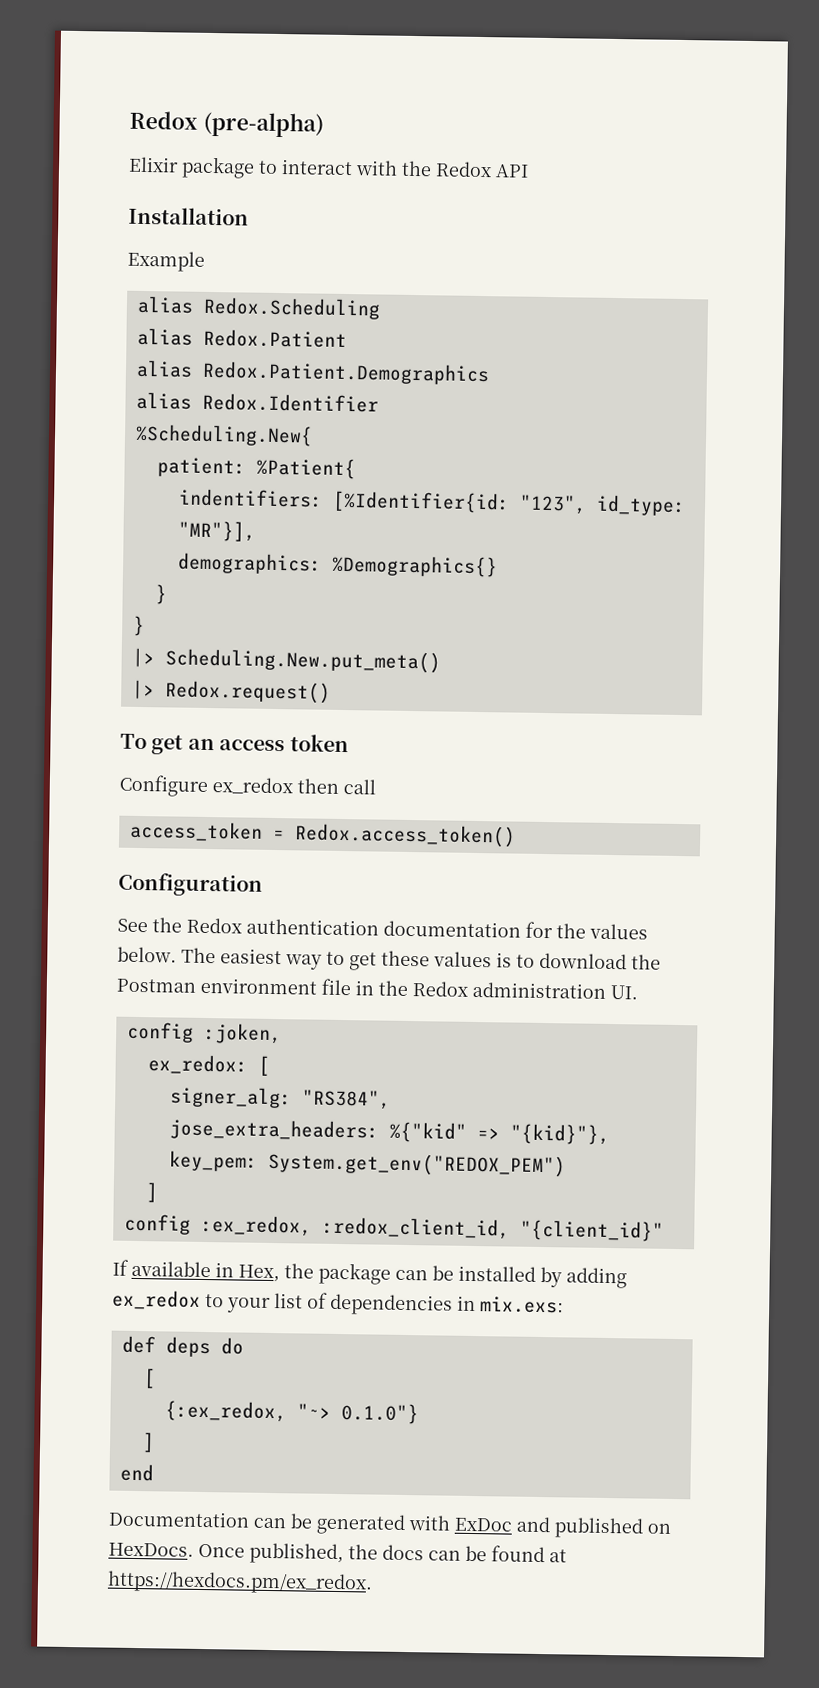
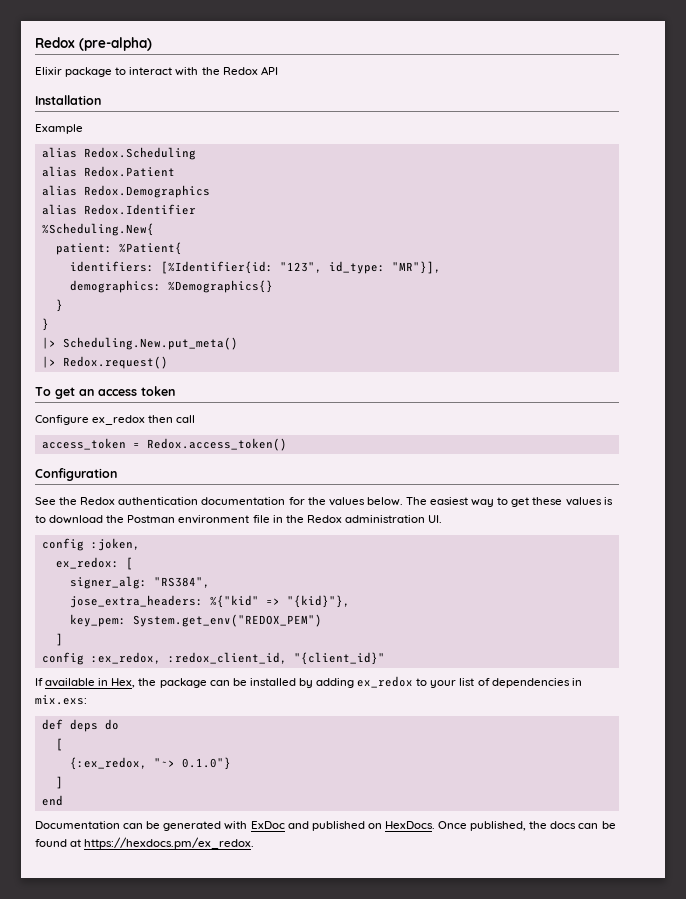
[201,360,490,386] Redox.Patient.Demographics -> [83,185,210,198] Redox.Demographics
[177,488,323,508] indentifiers: -> [69,261,154,272] identifiers:

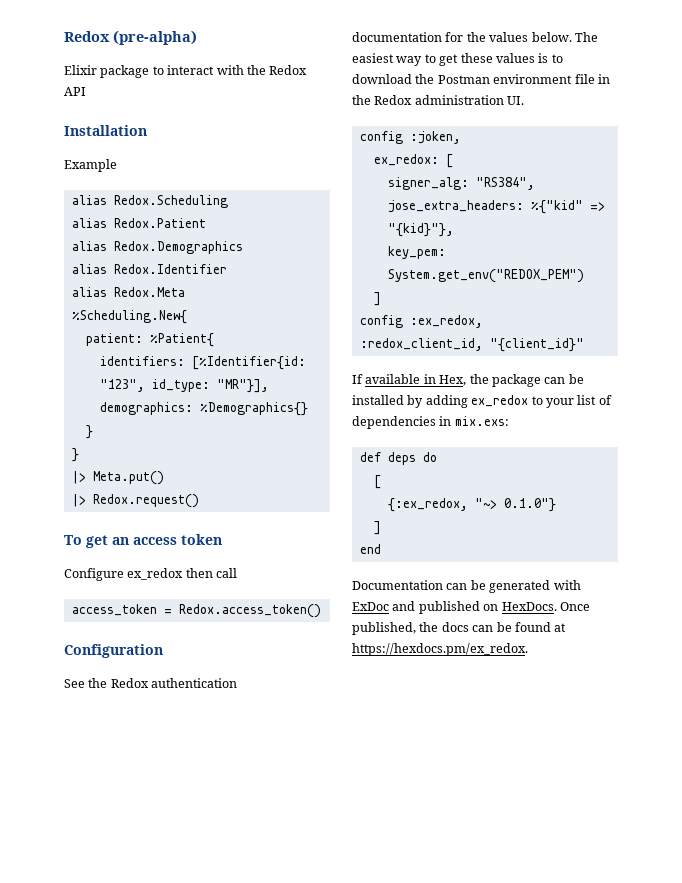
(196, 209) none -> [71,287,185,297] // alias Redox.Meta
[62,337,238,350] Scheduling.New.put_meta() -> [92,471,164,485] Meta.put()

